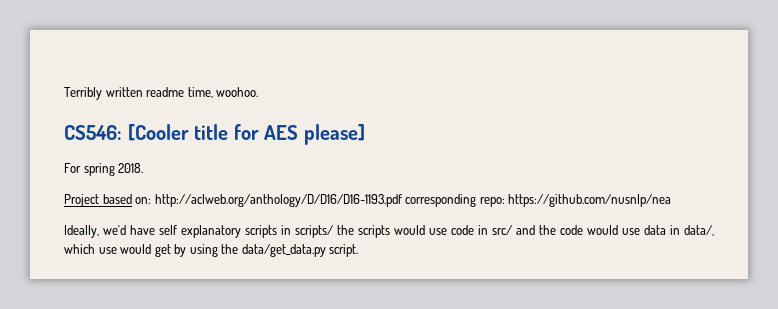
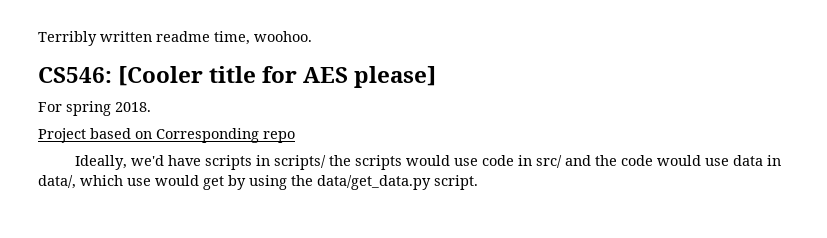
[135,194,672,207] on: http://aclweb.org/anthology/D/D16/D16-1193.pdf corresponding repo: https://github.com/nusnlp/nea -> [135,128,295,143] on Corresponding repo
[159,225,241,238] self explanatory -> (202, 160) none

